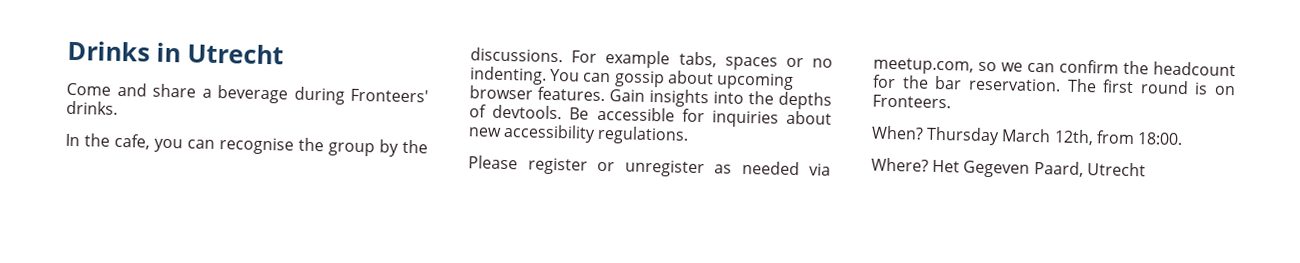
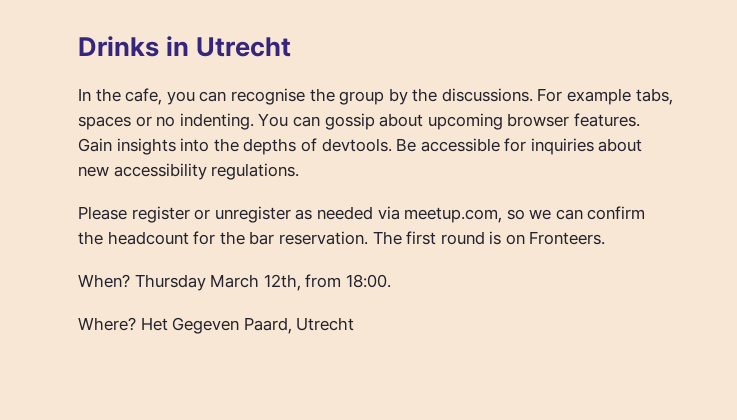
[66,82,429,105] [66,100,118,115] // Come and share a beverage during Fronteers' drinks. -> (292, 47) none

